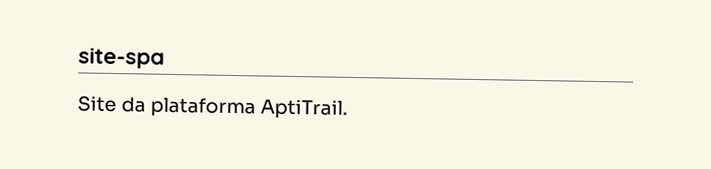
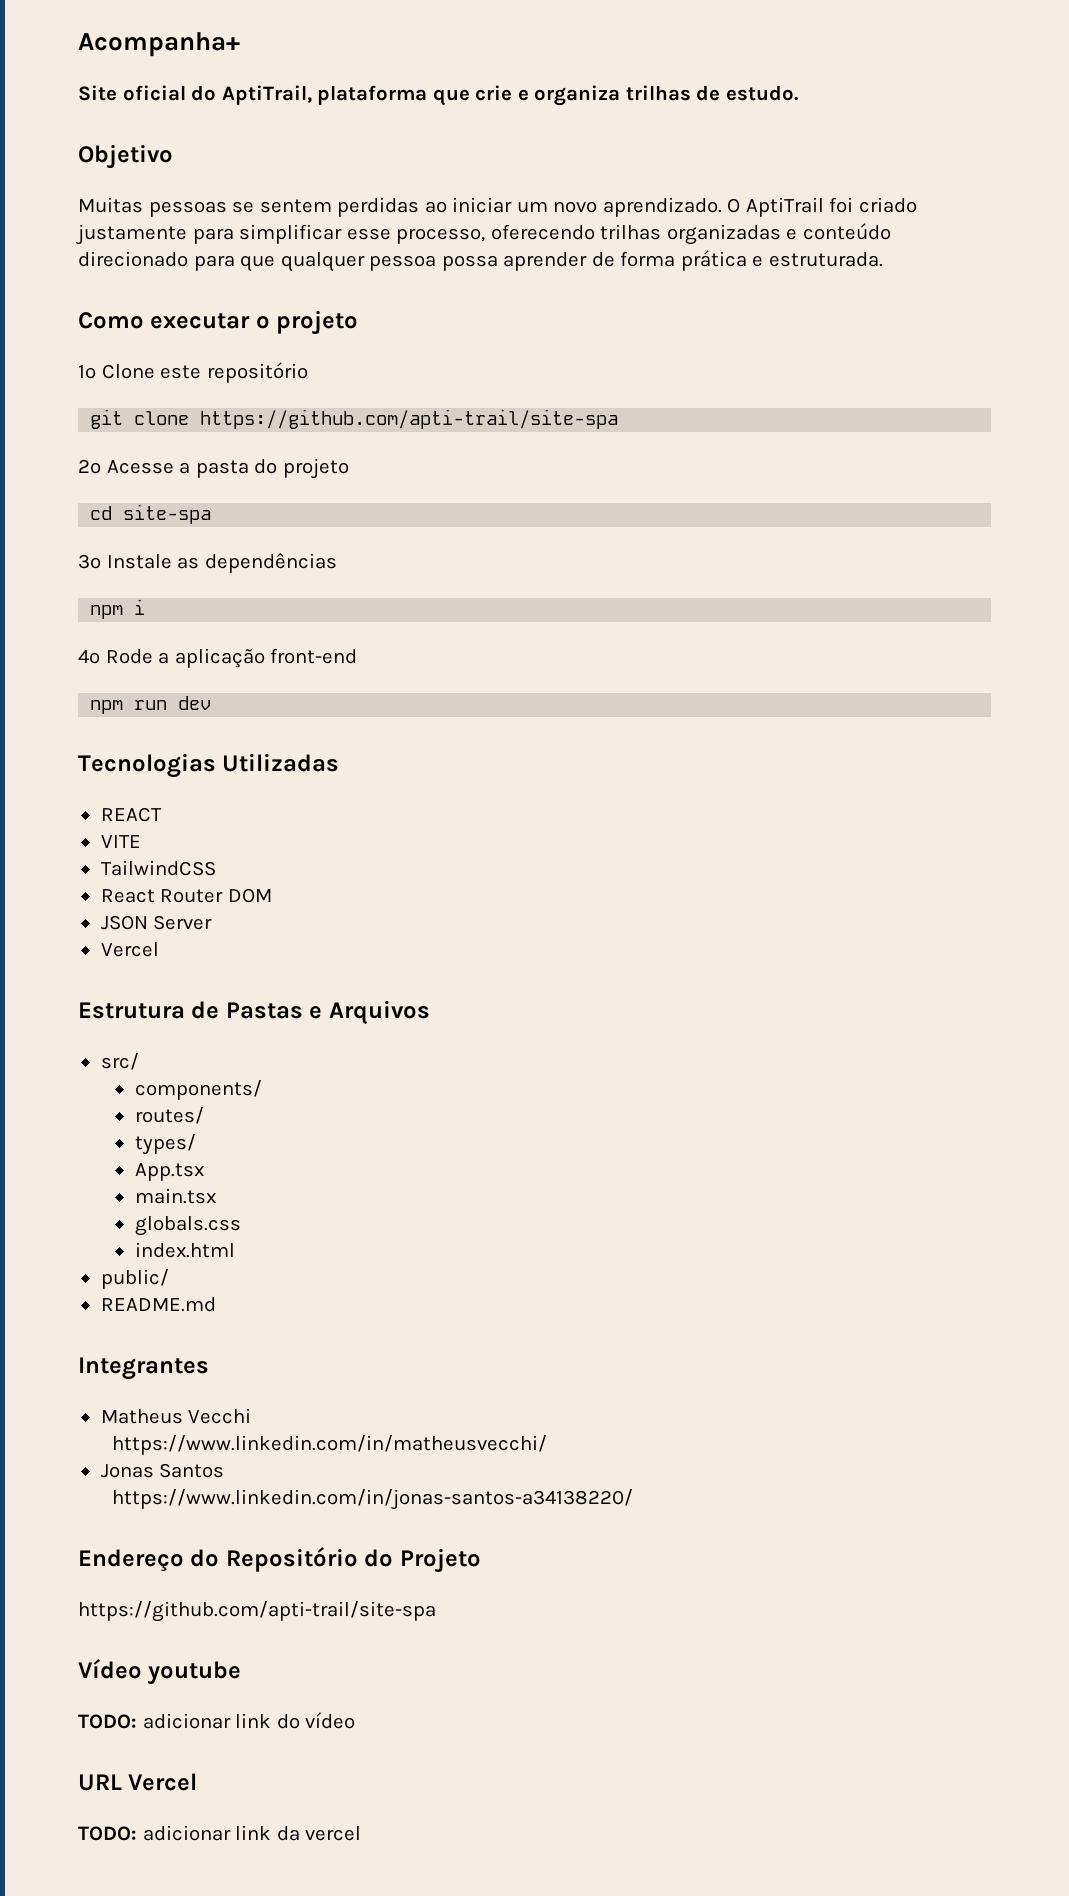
[78,47,165,69] [77,95,349,119] site-spa // Site da plataforma AptiTrail. -> [78,32,240,57] [78,85,798,106] [78,144,173,169] [78,197,917,217] [76,223,891,245] [78,250,883,272] [78,310,359,335] [78,362,308,383] [90,409,619,429] [78,458,349,479] [90,504,212,524] [78,552,337,573] [90,599,146,619] [78,648,358,668] [90,696,212,714] [78,753,340,778] [100,807,162,822] [100,835,141,848] [100,860,216,876] [100,888,272,903] [100,915,213,930] [100,942,159,957] [78,1000,430,1025] [100,1053,139,1070] [134,1080,262,1100] [134,1107,204,1124] [134,1134,196,1155] [134,1163,204,1181] [134,1188,216,1204] [134,1216,241,1236] [134,1242,235,1258] [100,1269,169,1289] [100,1297,216,1312] [78,1357,209,1380] [100,1408,252,1424] [112,1435,548,1455] [100,1463,225,1478] [112,1489,634,1510] [78,1547,481,1573] [78,1601,436,1622] [78,1659,242,1685] [78,1712,356,1729] [78,1773,198,1791] [78,1825,362,1841] Acompanha+ // Site oficial do AptiTrail, plataforma que crie e organiza trilhas de estudo. // Objetivo // Muitas pessoas se sentem perdidas ao iniciar um novo aprendizado. O AptiTrail foi criado justamente para simplificar esse processo, oferecendo trilhas organizadas e conteúdo direcionado para que qualquer pessoa possa aprender de forma prática e estruturada. // Como executar o projeto // 1º Clone este repositório // git clone https://github.com/apti-trail/site-spa // 2º Acesse a pasta do projeto // cd site-spa // 3º Instale as dependências // npm i // 4º Rode a aplicação front-end // npm run dev // Tecnologias Utilizadas // REACT // VITE // TailwindCSS // React Router DOM // JSON Server // Vercel // Estrutura de Pastas e Arquivos // src/ // components/ // routes/ // types/ // App.tsx // main.tsx // globals.css // index.html // public/ // README.md // Integrantes // Matheus Vecchi // https://www.linkedin.com/in/matheusvecchi/ // Jonas Santos // https://www.linkedin.com/in/jonas-santos-a34138220/ // Endereço do Repositório do Projeto // https://github.com/apti-trail/site-spa // Vídeo youtube // TODO: adicionar link do vídeo // URL Vercel // TODO: adicionar link da vercel

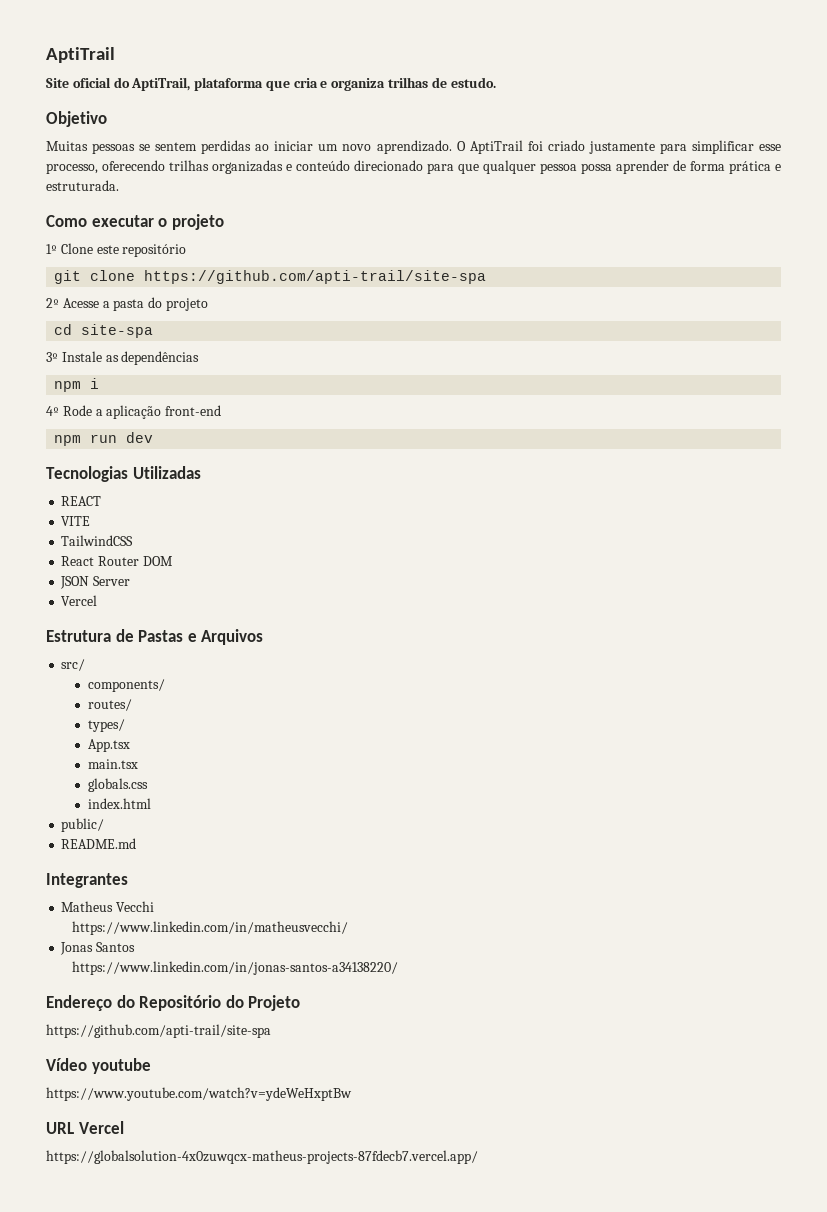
[78,32,240,57] Acompanha+ -> [46,47,115,63] AptiTrail
[475,85,513,101] crie -> [293,78,318,88] cria
[78,1712,356,1729] [78,1773,198,1791] [78,1825,362,1841] TODO: adicionar link do vídeo // URL Vercel // TODO: adicionar link da vercel -> [46,1087,352,1101] [46,1121,124,1134] [46,1150,478,1164] https://www.youtube.com/watch?v=ydeWeHxptBw // URL Vercel // https://globalsolution-4x0zuwqcx-matheus-projects-87fdecb7.vercel.app/

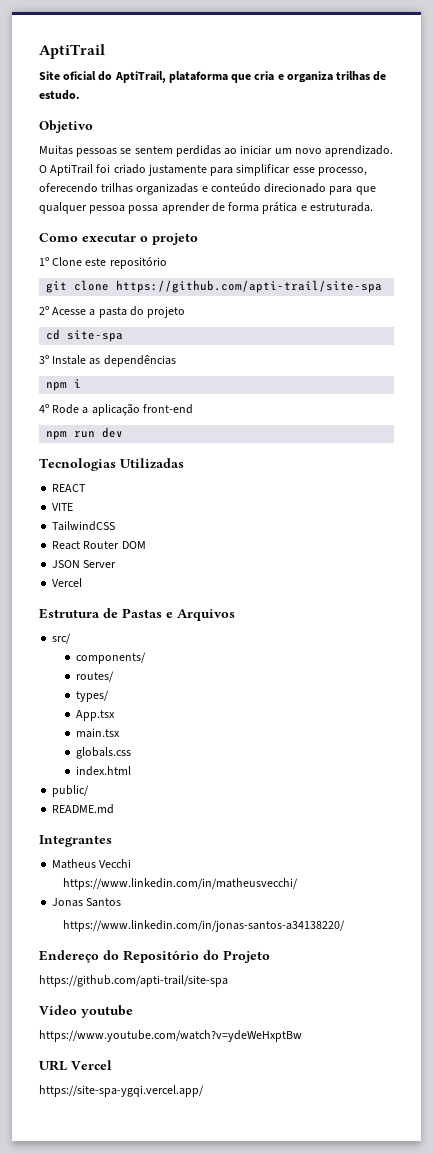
[46,1150,478,1164] https://globalsolution-4x0zuwqcx-matheus-projects-87fdecb7.vercel.app/ -> [39,1085,204,1097] https://site-spa-ygqi.vercel.app/

